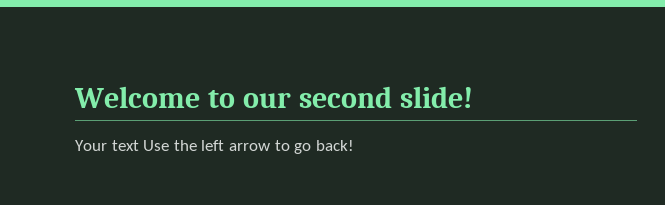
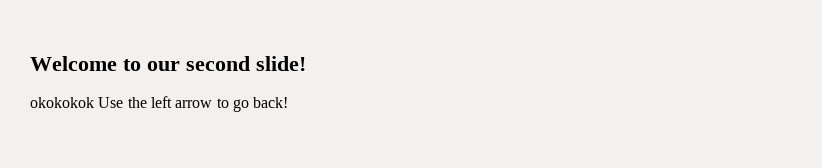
[75,140,139,151] Your text -> [30,97,94,108] okokokok

